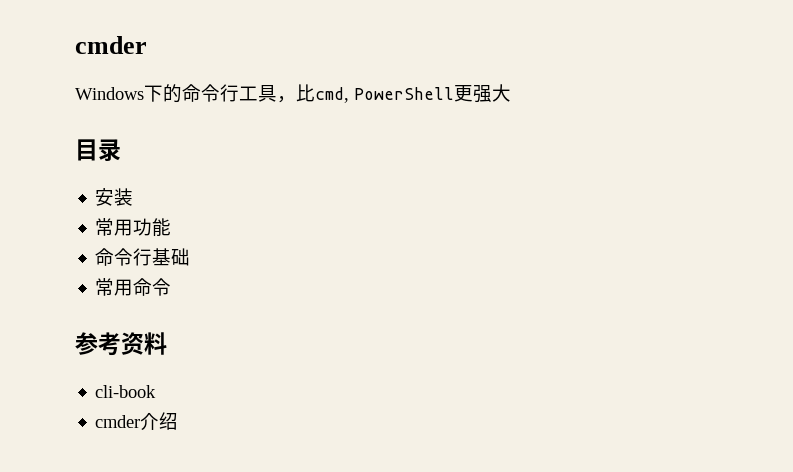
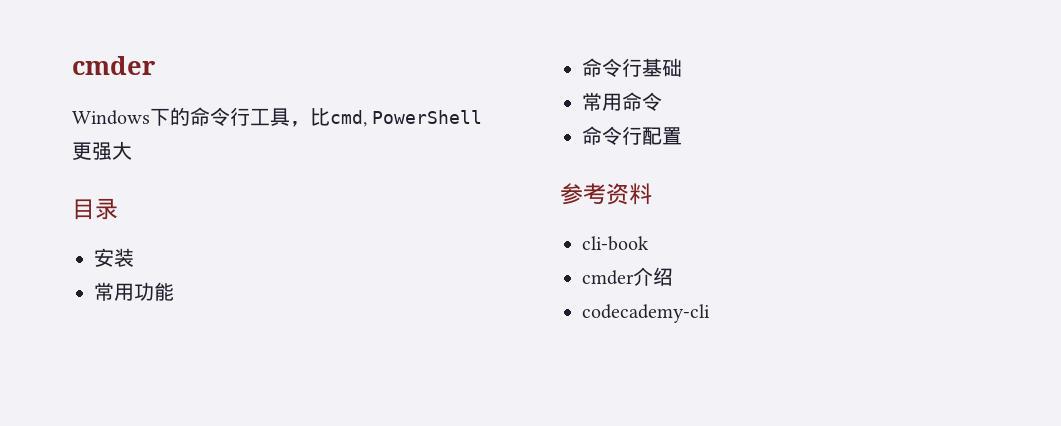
(172, 287) none -> [582,126,682,145] // 命令行配置
(179, 421) none -> [582,304,710,323] // codecademy-cli

